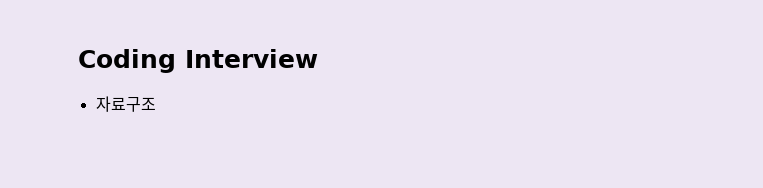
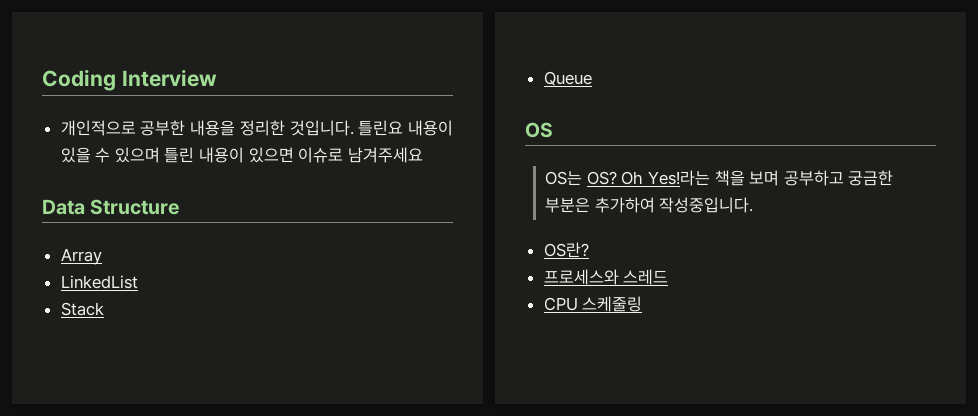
[95,96,156,112] 자료구조 -> [60,120,453,136] [60,147,423,163] [42,199,180,215] [60,248,102,265] [60,275,138,289] [60,302,104,316] [543,71,592,86] [525,122,553,138] [545,170,894,186] [545,197,754,213] [543,242,589,258] [543,269,669,285] [543,296,643,312] 개인적으로 공부한 내용을 정리한 것입니다. 틀린요 내용이 있을 수 있으며 틀린 내용이 있으면 이슈로 남겨주세요 // Data Structure // Array // LinkedList // Stack // Queue // OS // OS는 OS? Oh Yes!라는 책을 보며 공부하고 궁금한 부분은 추가하여 작성중입니다. // OS란? // 프로세스와 스레드 // CPU 스케줄링

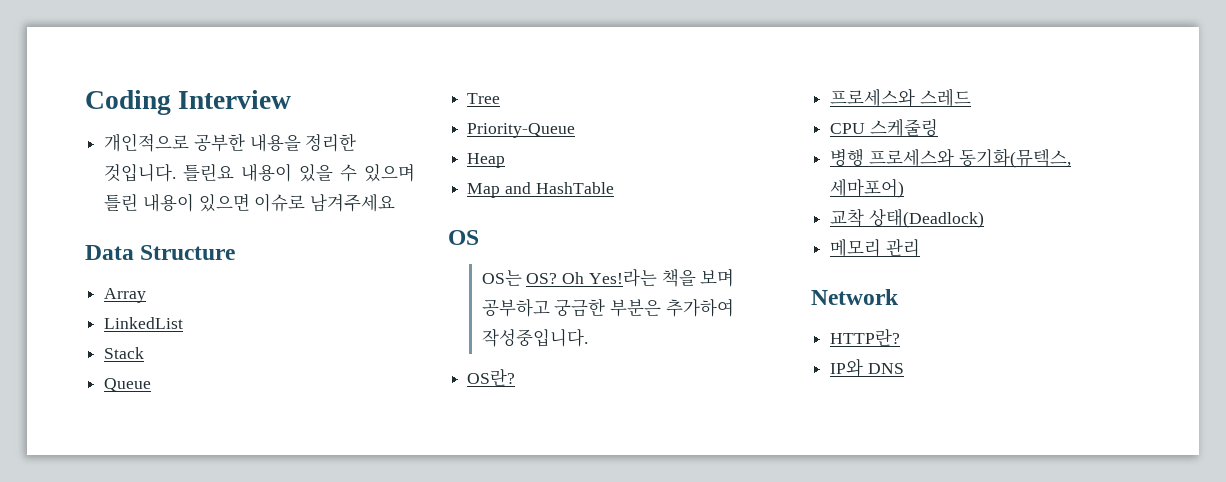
(592, 78) none -> [467,93,501,104] [467,123,576,138] [467,153,506,168] [467,182,614,198] // Tree // Priority-Queue // Heap // Map and HashTable
(643, 304) none -> [830,148,1071,168] [830,178,905,198] [830,208,984,228] [830,239,920,257] [811,289,899,305] [830,329,901,346] [830,358,904,377] // 병행 프로세스와 동기화(뮤텍스, 세마포어) // 교착 상태(Deadlock) // 메모리 관리 // Network // HTTP란? // IP와 DNS

